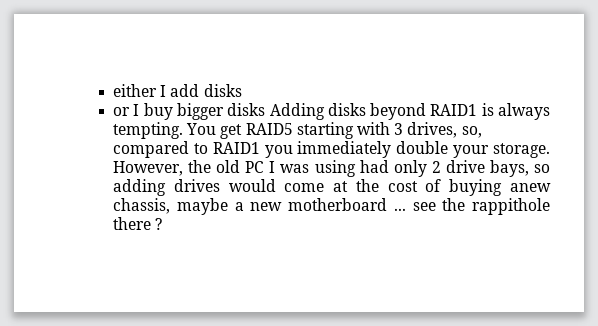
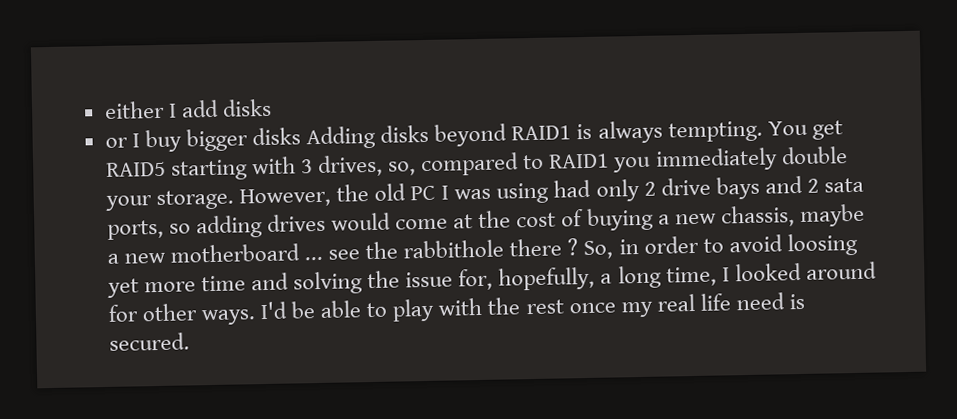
[489,160,529,177] bays, -> [715,175,864,200] [106,219,164,240] bays and 2 sata ports,
[510,183,551,192] anew -> [657,213,717,225] a new
[471,198,550,215] rappithole -> [403,239,505,259] rabbithole
(163, 224) none -> [583,232,858,260] [106,261,877,298] [107,292,805,326] [108,332,190,351] So, in order to avoid loosing yet more time and solving the issue for, hopefully, a long time, I looked around for other ways. I'd be able to play with the rest once my real life need is secured.

